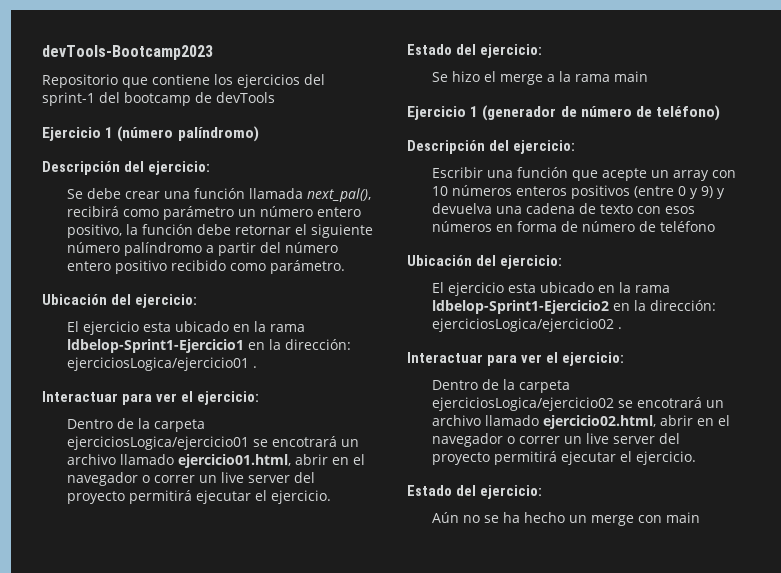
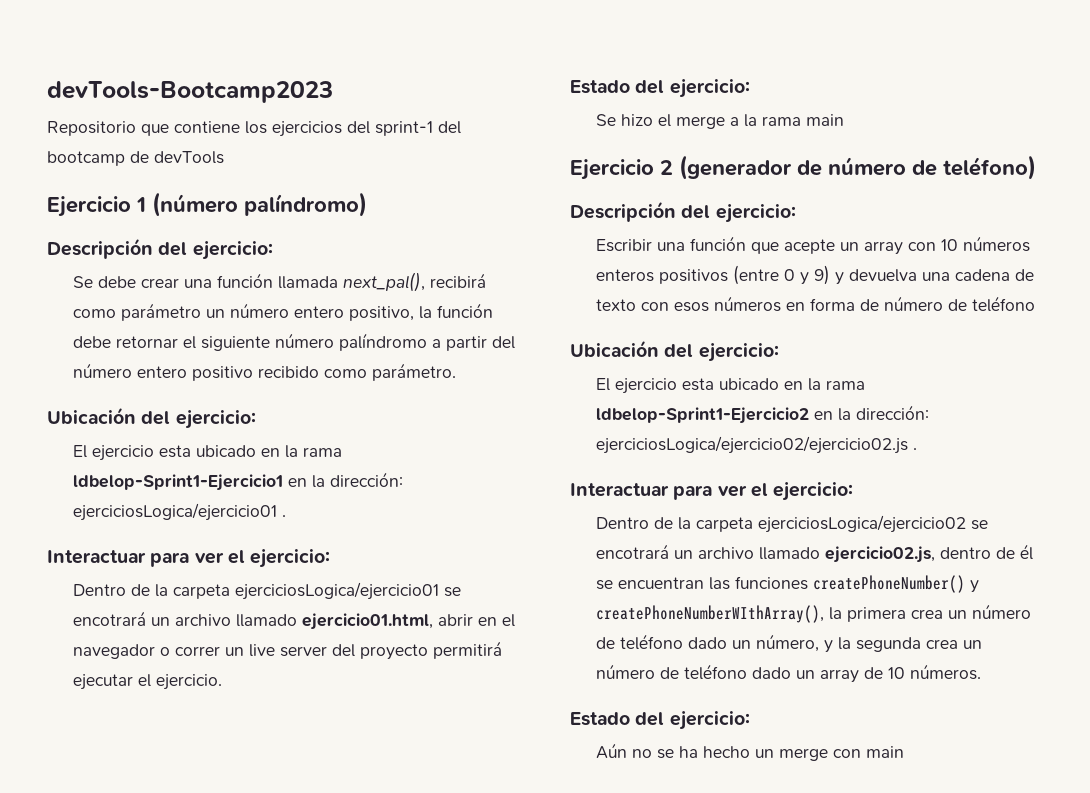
[470,106,479,117] 1 -> [660,160,673,175] 2
[431,318,614,332] ejerciciosLogica/ejercicio02 -> [595,436,908,454] ejerciciosLogica/ejercicio02/ejercicio02.js
[542,415,730,429] [431,433,680,447] [431,451,696,465] ejercicio02.html, abrir en el navegador o correr un live server del proyecto permitirá ejecutar el ejercicio. -> [824,544,1033,563] [595,575,979,593] [595,604,1031,623] [595,634,982,653] [595,664,981,683] ejercicio02.js, dentro de él se encuentran las funciones createPhoneNumber() y createPhoneNumberWIthArray(), la primera crea un número de teléfono dado un número, y la segunda crea un número de teléfono dado un array de 10 números.

